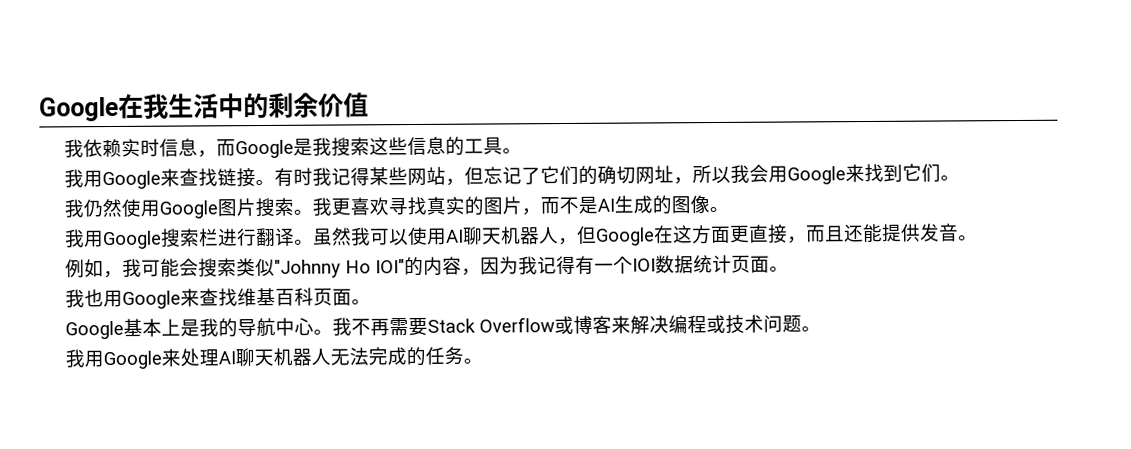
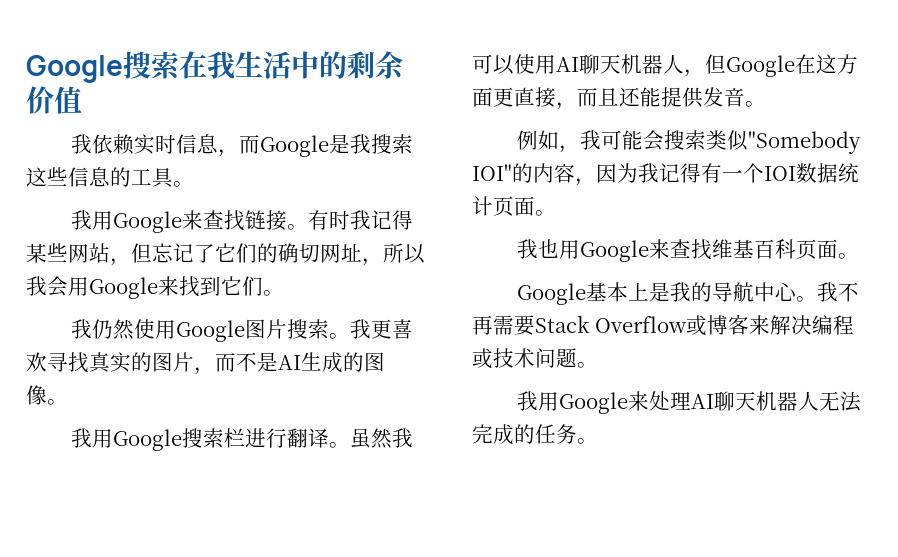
[39,96,119,122] Google -> [26,51,179,83] Google搜索
[273,259,371,278] "Johnny Ho -> [748,131,862,154] "Somebody

